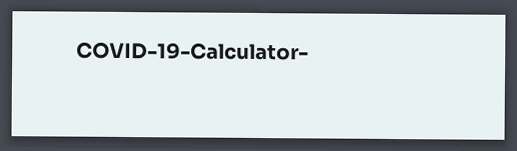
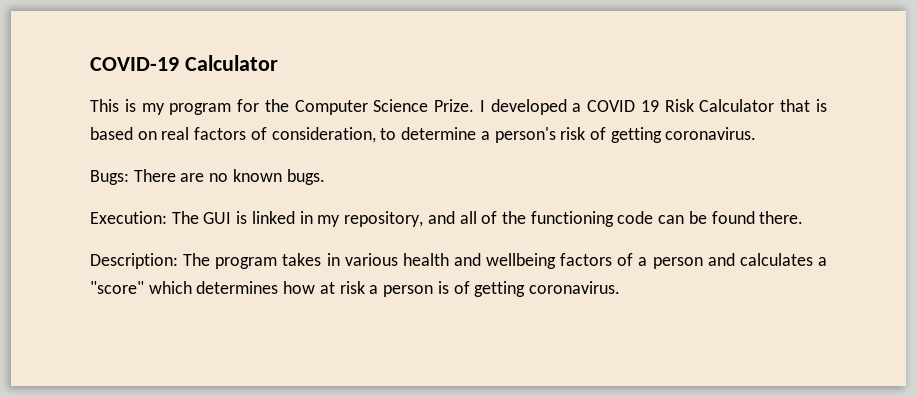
[76,41,309,61] COVID-19-Calculator- -> [90,55,278,71] [90,99,827,115] [90,127,757,143] [90,169,325,185] [90,211,804,227] [90,253,827,269] [90,281,620,297] COVID-19 Calculator // This is my program for the Computer Science Prize. I developed a COVID 19 Risk Calculator that is based on real factors of consideration, to determine a person's risk of getting coronavirus. // Bugs: There are no known bugs. // Execution: The GUI is linked in my repository, and all of the functioning code can be found there. // Description: The program takes in various health and wellbeing factors of a person and calculates a "score" which determines how at risk a person is of getting coronavirus.

